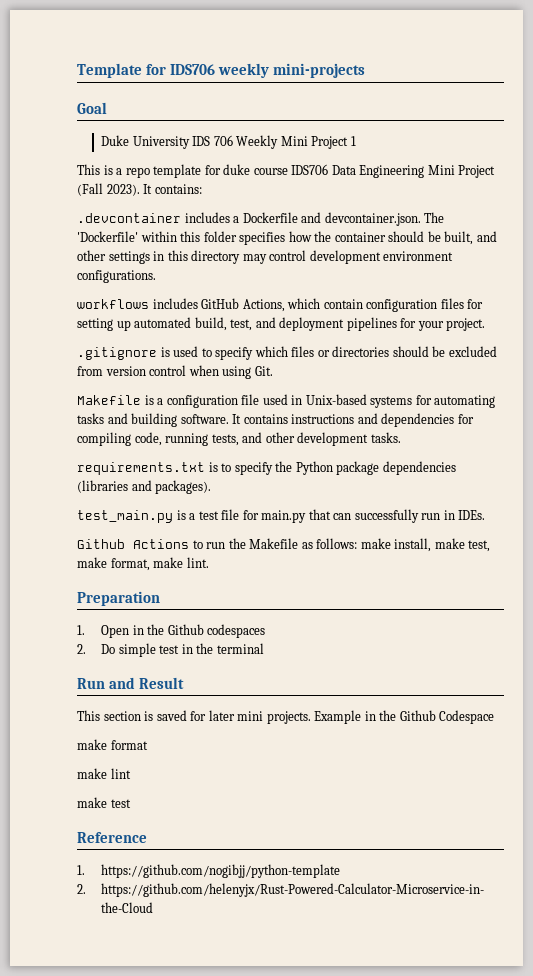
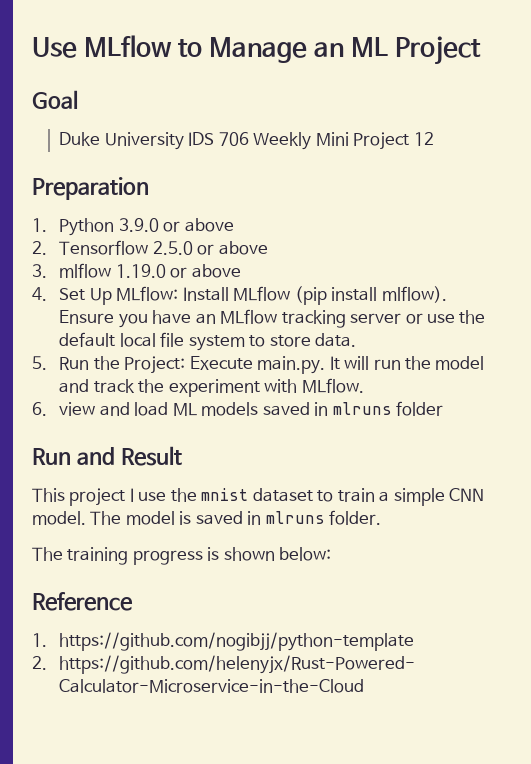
[77,63,366,78] Template for IDS706 weekly mini-projects -> [32,35,482,65] Use MLflow to Manage an ML Project
[350,136,356,146] [77,164,496,178] [77,183,202,196] [77,212,445,226] [77,231,497,245] [77,250,454,264] [77,270,156,283] [77,298,484,312] [77,317,486,331] [77,346,497,360] [77,365,273,379] [77,394,496,408] [77,413,474,427] [77,432,401,446] [77,461,456,475] [77,480,212,494] [77,509,486,523] [77,538,491,552] [77,557,209,571] [77,591,160,606] [77,624,266,638] [77,643,264,657] [77,677,184,689] [77,710,495,724] [77,739,148,750] [77,768,131,779] [77,797,131,808] 1 // This is a repo template for duke course IDS706 Data Engineering Mini Project (Fall 2023). It contains: // .devcontainer includes a Dockerfile and devcontainer.json. The 'Dockerfile' within this folder specifies how the container should be built, and other settings in this directory may control development environment configurations. // workflows includes GitHub Actions, which contain configuration files for setting up automated build, test, and deployment pipelines for your project. // .gitignore is used to specify which files or directories should be excluded from version control when using Git. // Makefile is a configuration file used in Unix-based systems for automating tasks and building software. It contains instructions and dependencies for compiling code, running tests, and other development tasks. // requirements.txt is to specify the Python package dependencies (libraries and packages). // test_main.py is a test file for main.py that can successfully run in IDEs. // Github Actions to run the Makefile as follows: make install, make test, make format, make lint. // Preparation // 1. Open in the Github codespaces // 2. Do simple test in the terminal // Run and Result // This section is saved for later mini projects. Example in the Github Codespace // make format // make lint // make test -> [413,132,434,146] [32,177,149,200] [32,218,234,236] [32,240,268,255] [32,263,241,278] [32,286,447,305] [59,309,486,328] [59,332,357,351] [32,356,485,374] [59,378,364,397] [32,401,443,416] [32,446,182,466] [32,488,485,506] [32,510,382,525] [32,547,332,565] 12 // Preparation // 1. Python 3.9.0 or above // 2. Tensorflow 2.5.0 or above // 3. mlflow 1.19.0 or above // 4. Set Up MLflow: Install MLflow (pip install mlflow). Ensure you have an MLflow tracking server or use the default local file system to store data. // 5. Run the Project: Execute main.py. It will run the model and track the experiment with MLflow. // 6. view and load ML models saved in mlruns folder // Run and Result // This project I use the mnist dataset to train a simple CNN model. The model is saved in mlruns folder. // The training progress is shown below:

